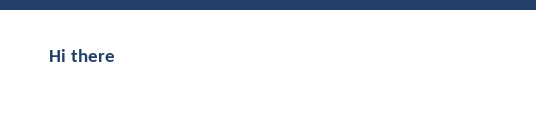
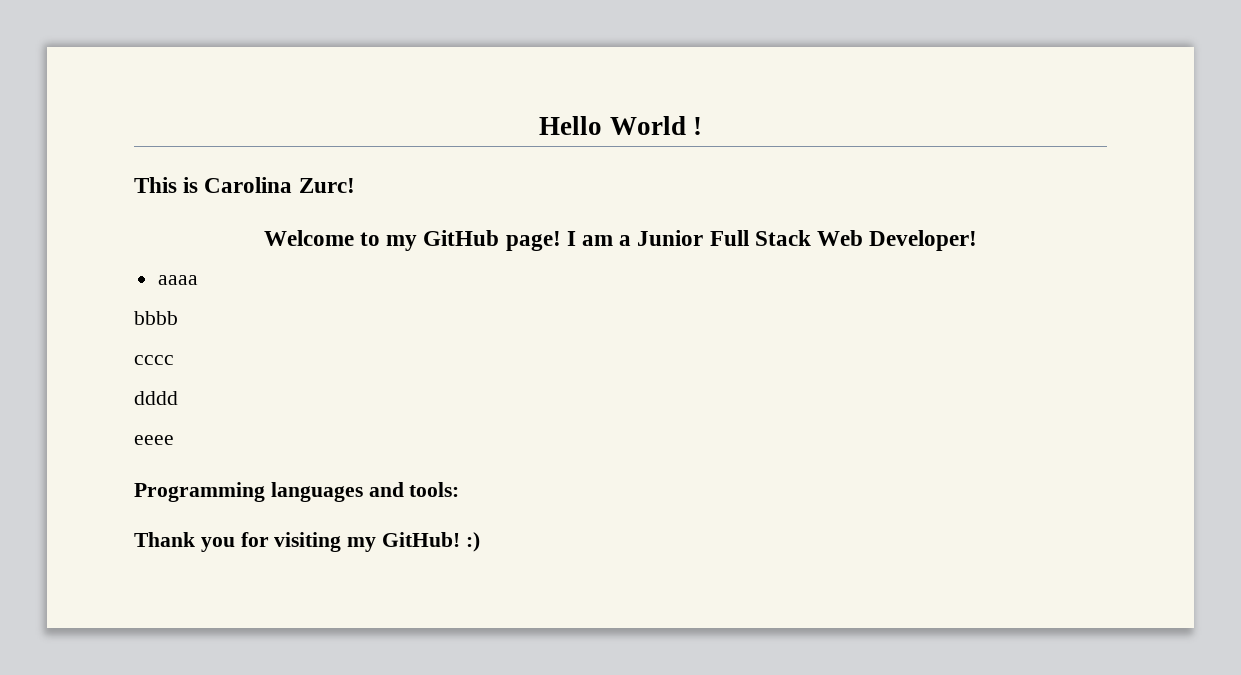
[49,49,115,62] Hi there -> [539,116,702,135] [134,177,355,193] [263,230,978,251] [157,275,198,285] [134,311,178,325] [134,355,174,365] [134,391,178,405] [134,435,174,445] [134,482,460,502] [134,532,480,552] Hello World ! // This is Carolina Zurc! // Welcome to my GitHub page! I am a Junior Full Stack Web Developer! // aaaa // bbbb // cccc // dddd // eeee // Programming languages and tools: // Thank you for visiting my GitHub! :)

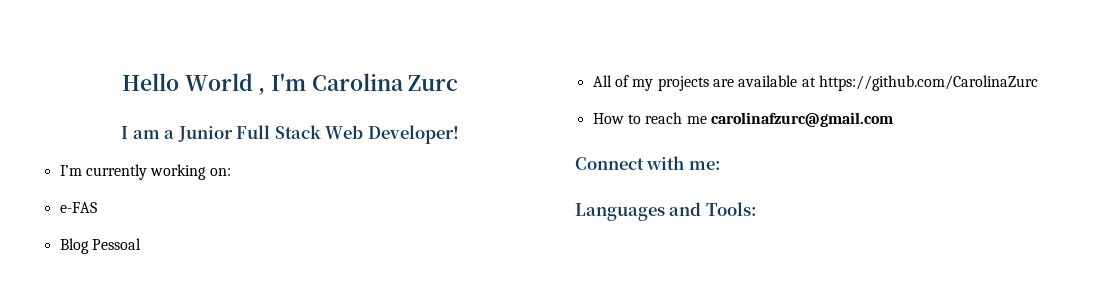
[692,117,702,135] [134,177,355,193] [263,230,561,251] ! // This is Carolina Zurc! // Welcome to my GitHub page! -> [258,73,459,95] , I'm Carolina Zurc //
[157,275,198,285] [134,311,178,325] [134,355,174,365] [134,391,178,405] [134,435,174,445] [134,482,460,502] [134,532,480,552] aaaa // bbbb // cccc // dddd // eeee // Programming languages and tools: // Thank you for visiting my GitHub! :) -> [59,164,231,180] [59,202,97,213] [59,238,141,254] [592,75,1038,91] [592,112,893,127] [575,156,721,170] [575,202,757,221] I’m currently working on: // e-FAS // Blog Pessoal // All of my projects are available at https://github.com/CarolinaZurc // How to reach me carolinafzurc@gmail.com // Connect with me: // Languages and Tools:

